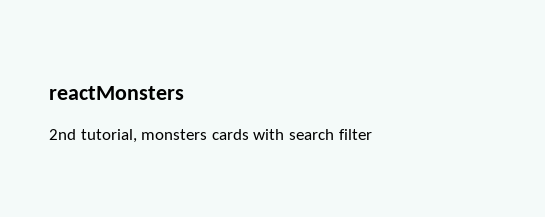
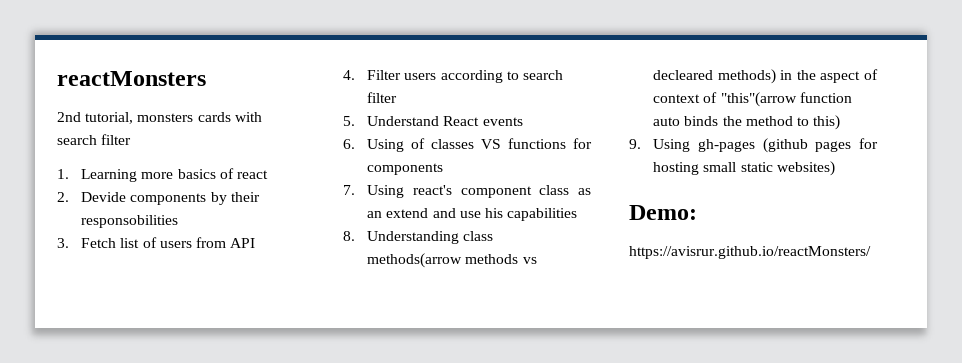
(372, 134) none -> [57,168,268,182] [57,192,260,205] [81,215,179,228] [57,237,256,248] [343,70,563,83] [367,92,398,103] [343,116,523,126] [343,138,592,152] [367,163,444,175] [343,185,591,198] [367,208,578,221] [343,231,494,244] [367,253,537,268] [653,69,878,84] [653,92,852,107] [653,115,841,130] [629,138,878,153] [653,161,835,176] [629,205,697,220] [629,246,871,259] // 1. Learning more basics of react // 2. Devide components by their responsobilities // 3. Fetch list of users from API // 4. Filter users according to search filter // 5. Understand React events // 6. Using of classes VS functions for components // 7. Using react's component class as an extend and use his capabilities // 8. Understanding class methods(arrow methods vs decleared methods) in the aspect of context of "this"(arrow function auto binds the method to this) // 9. Using gh-pages (github pages for hosting small static websites) // Demo: // https://avisrur.github.io/reactMonsters/

